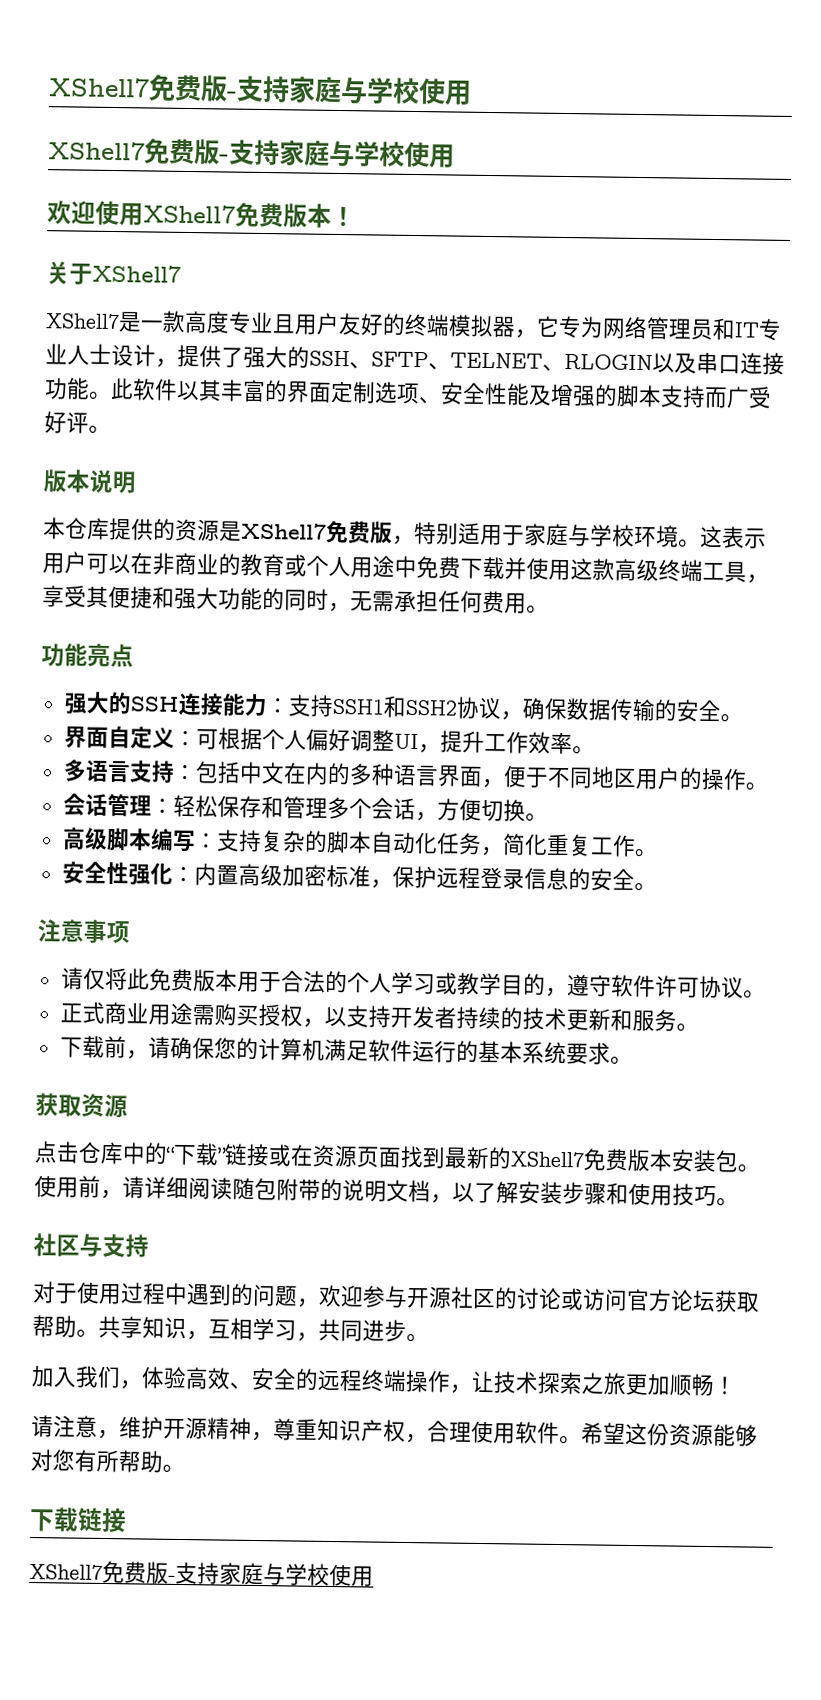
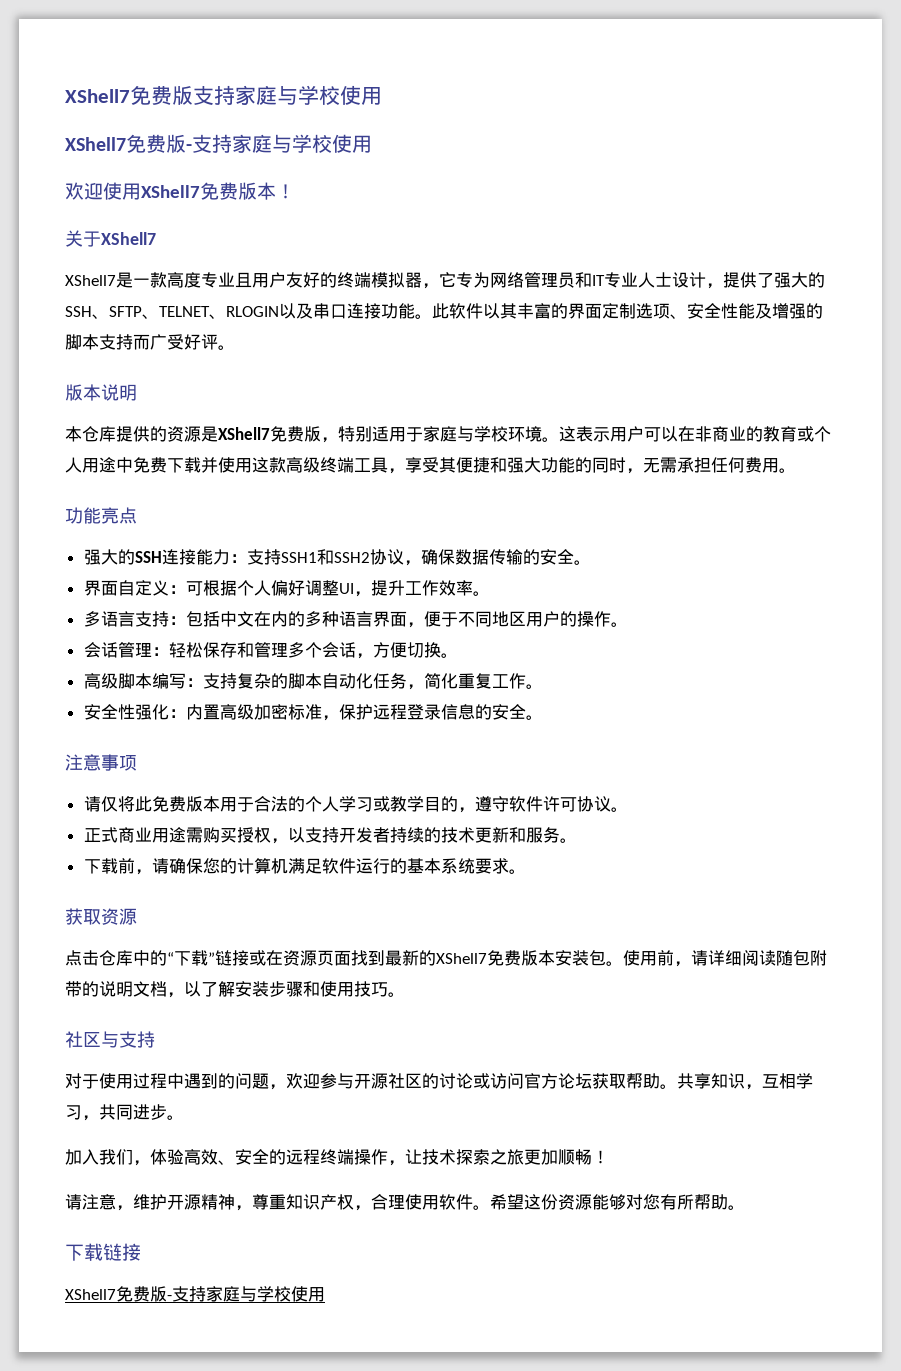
[48,74,238,102] XShell7免费版- -> [65,85,193,105] XShell7免费版

